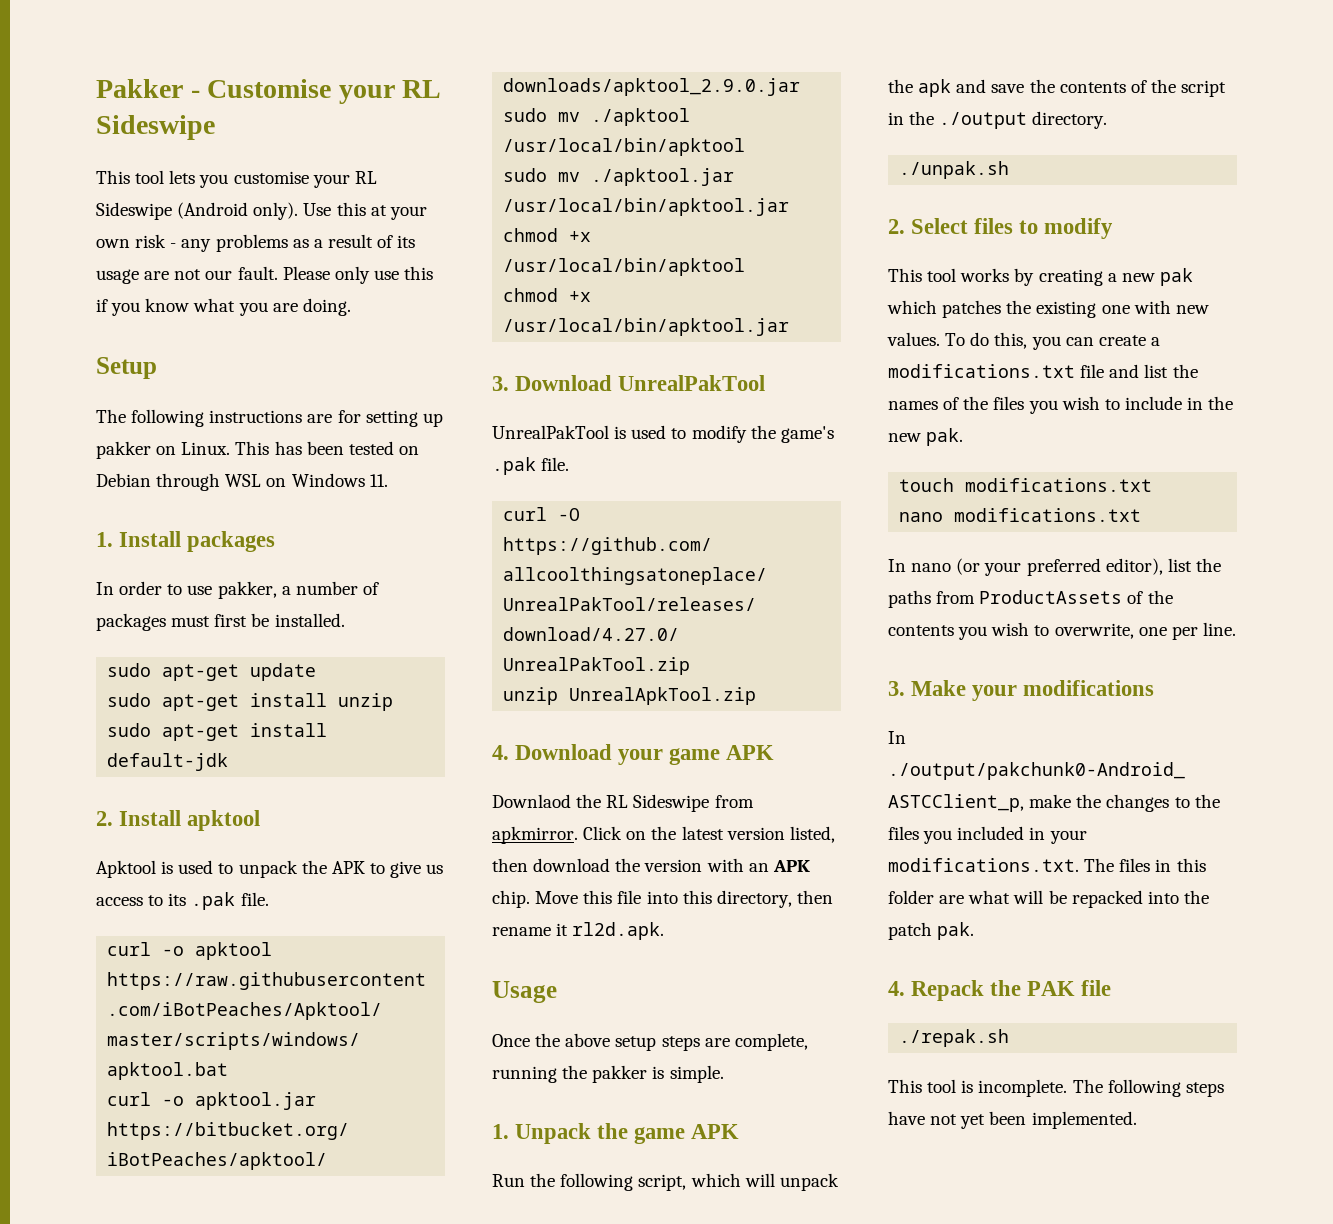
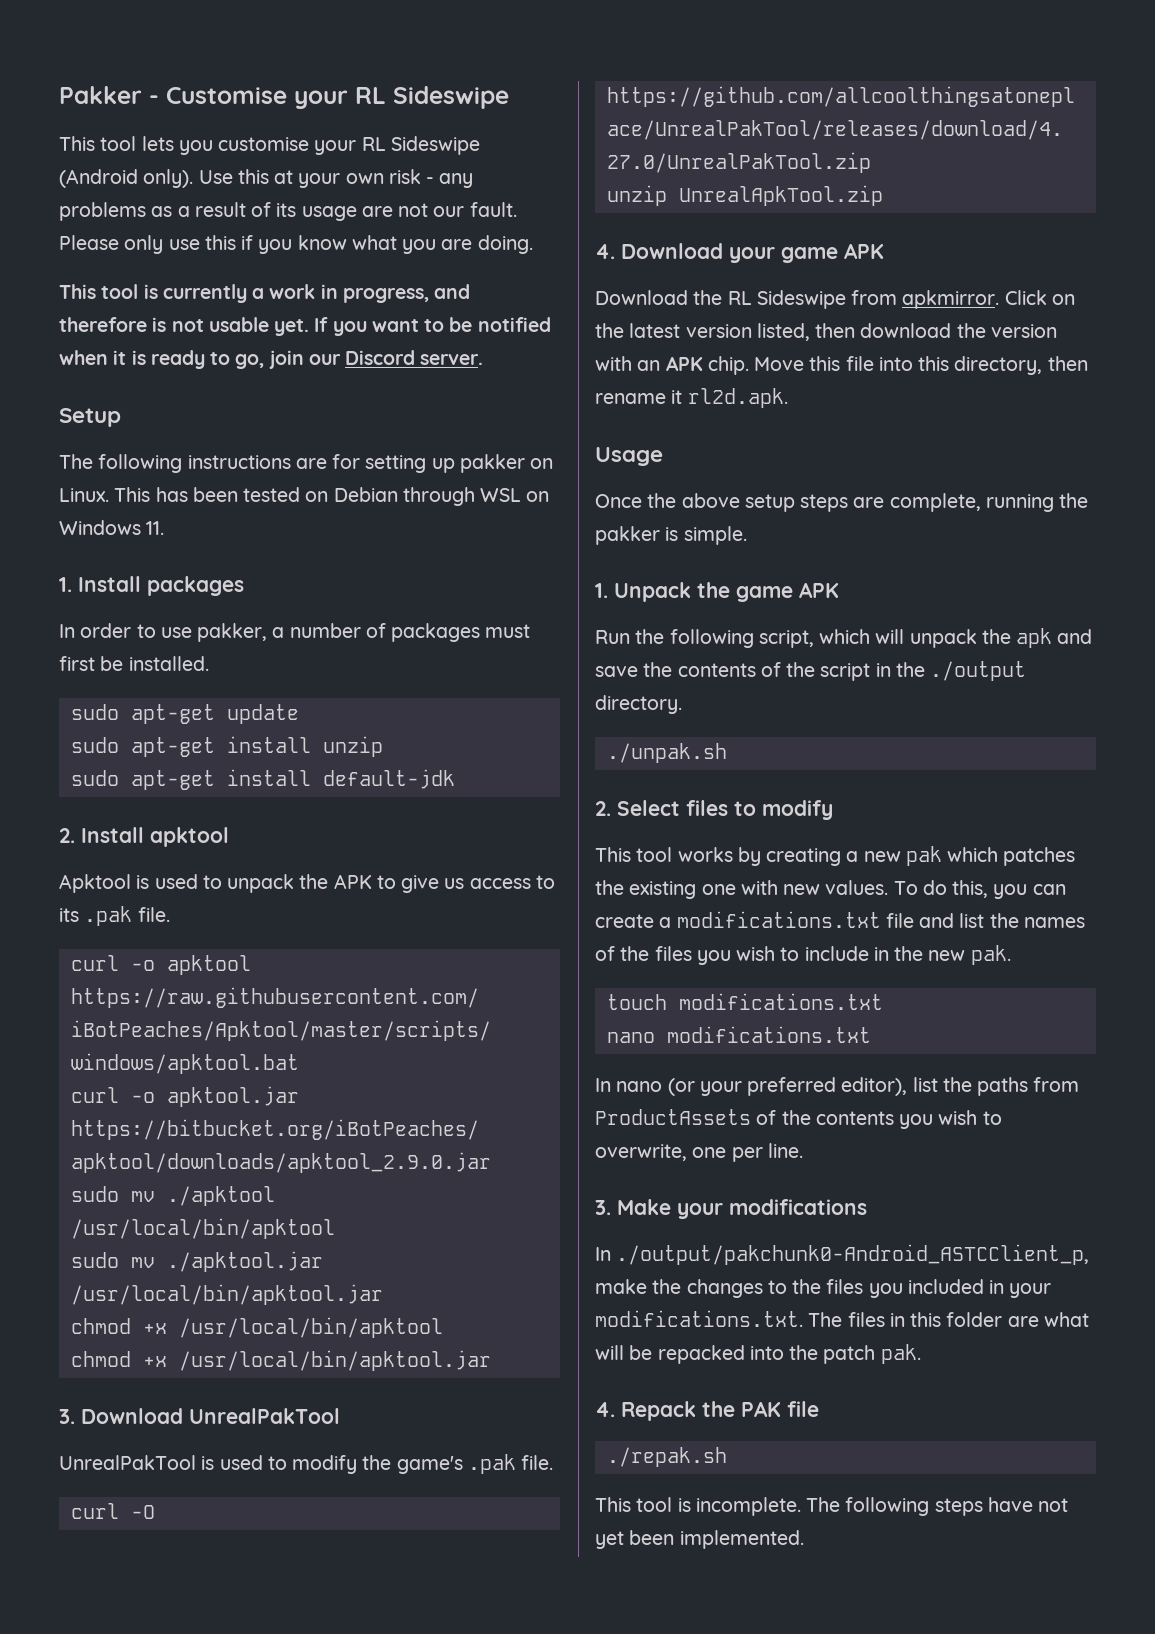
(351, 307) none -> [59,284,471,303] [59,317,551,336] [59,350,484,369] // This tool is currently a work in progress, and therefore is not usable yet. If you want to be notified when it is ready to go, join our Discord server.
[492,794,571,808] Downlaod -> [595,290,688,305] Download

